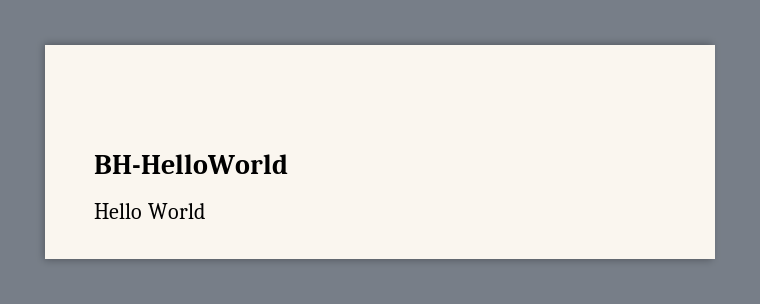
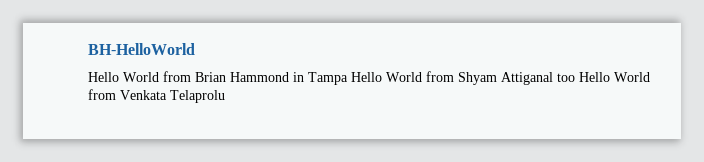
(205, 211) none -> [163,71,650,85] [88,89,225,103] from Brian Hammond in Tampa Hello World from Shyam Attiganal too Hello World from Venkata Telaprolu

